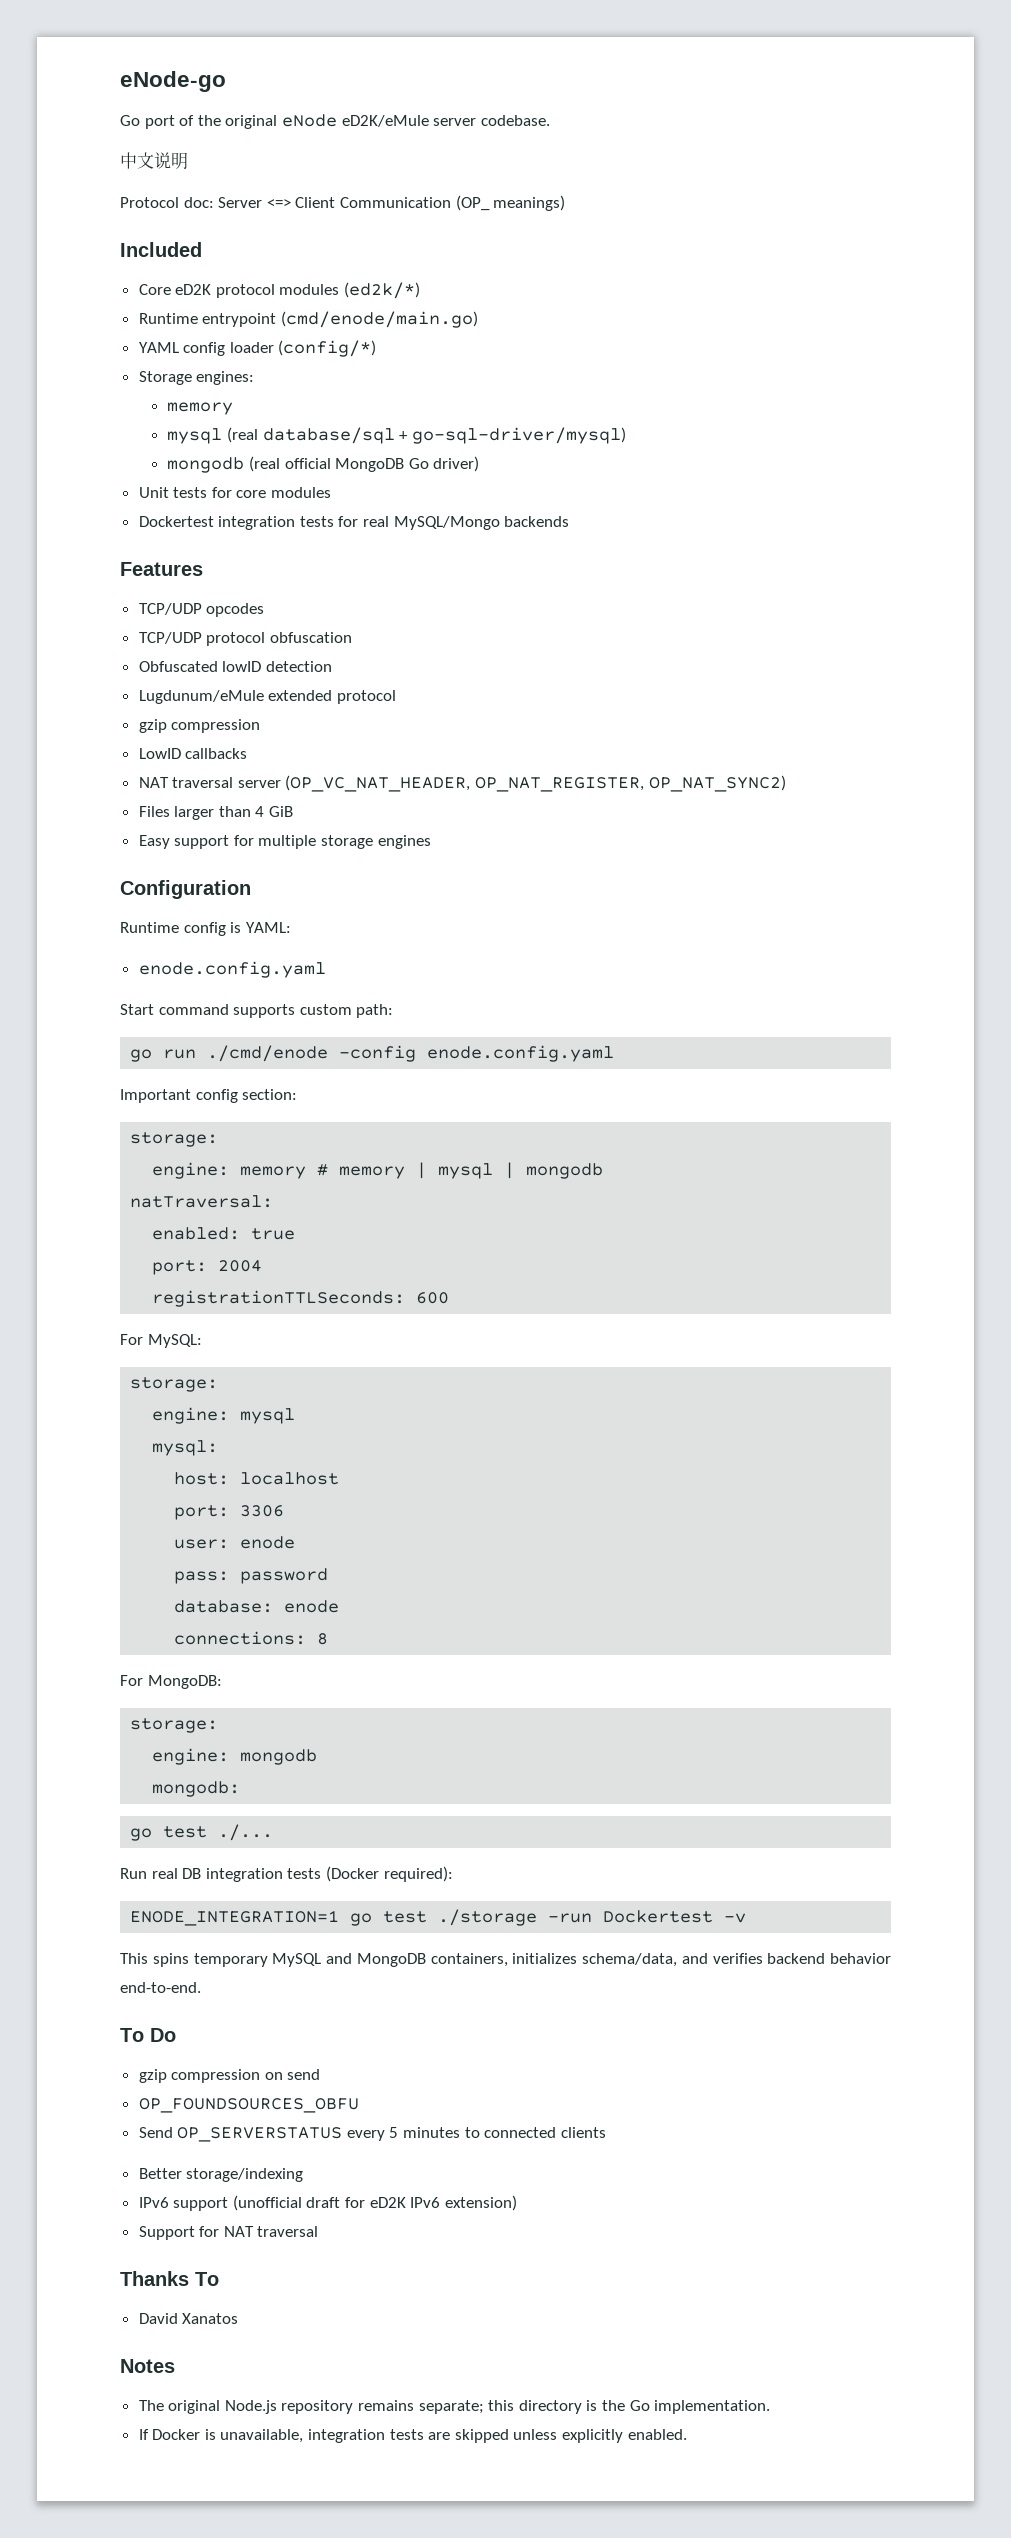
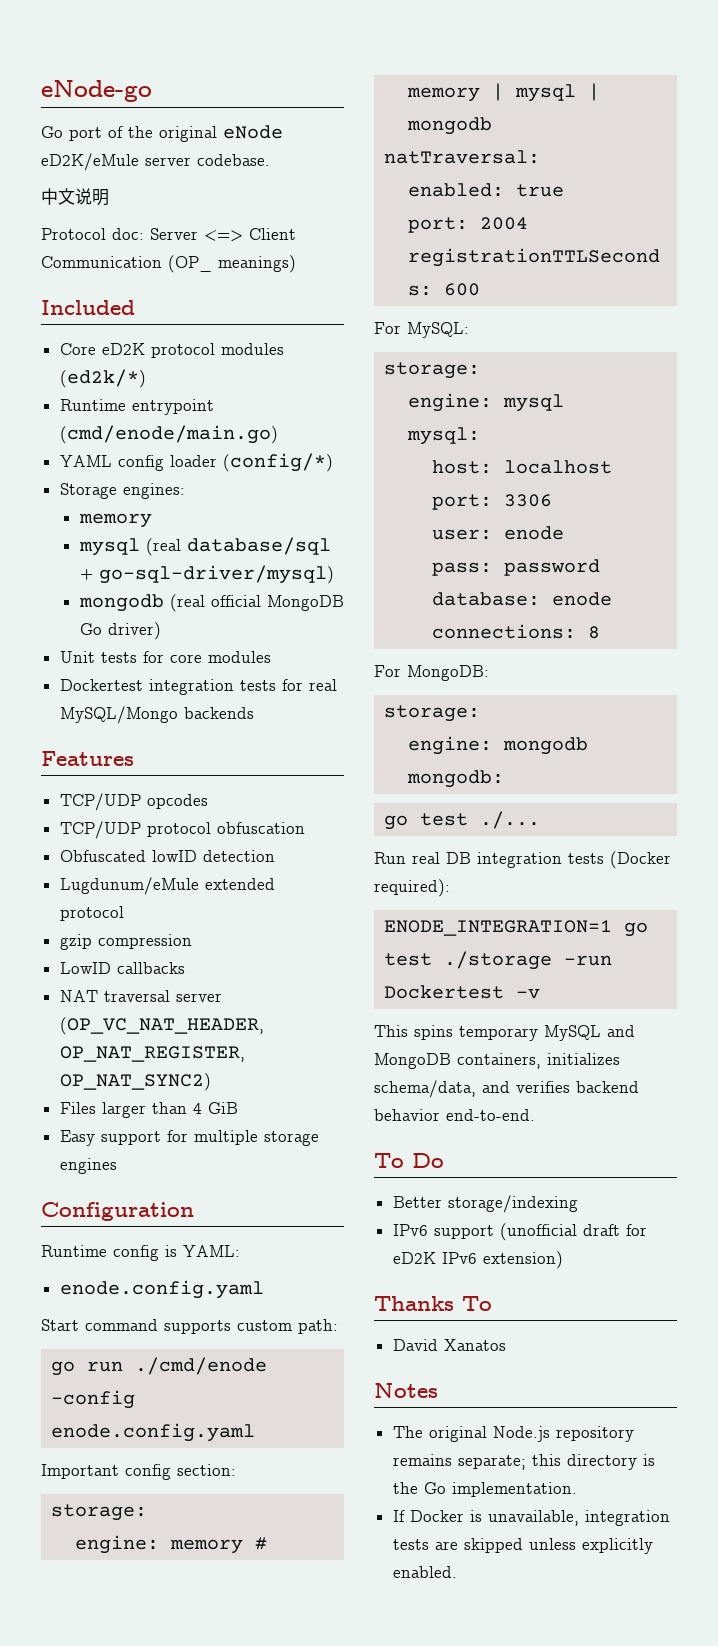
[138,2069,321,2083] [138,2098,359,2113] [138,2127,606,2142] // gzip compression on send // OP_FOUNDSOURCES_OBFU // Send OP_SERVERSTATUS every 5 minutes to connected clients -> (444, 1160) none
[138,2226,319,2240] // Support for NAT traversal -> (563, 1260) none

